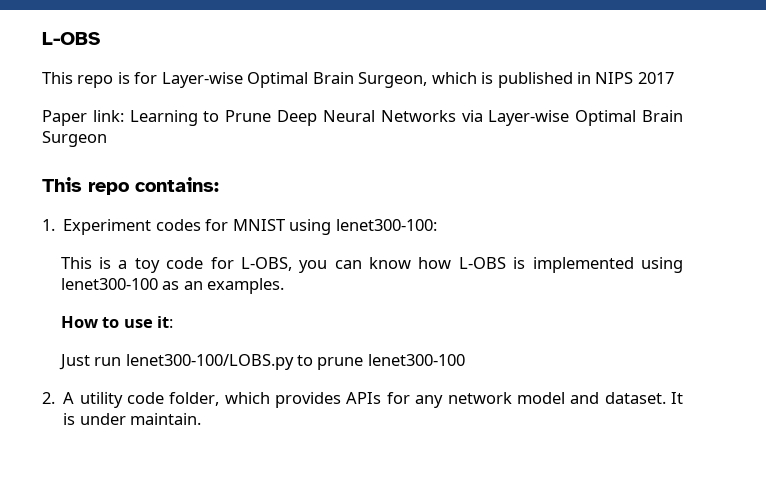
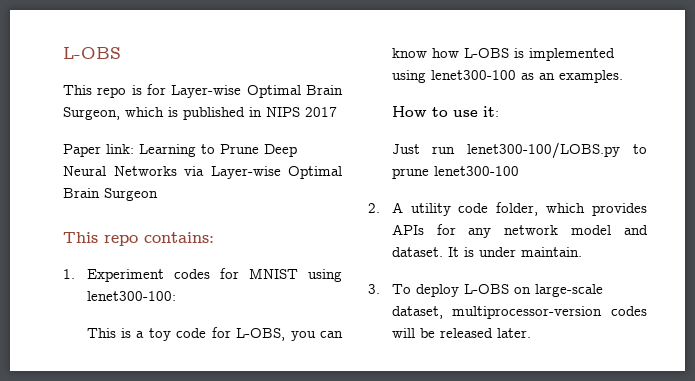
(202, 419) none -> [368,284,603,297] [391,306,647,319] [391,328,531,338] // 3. To deploy L-OBS on large-scale dataset, multiprocessor-version codes will be released later.

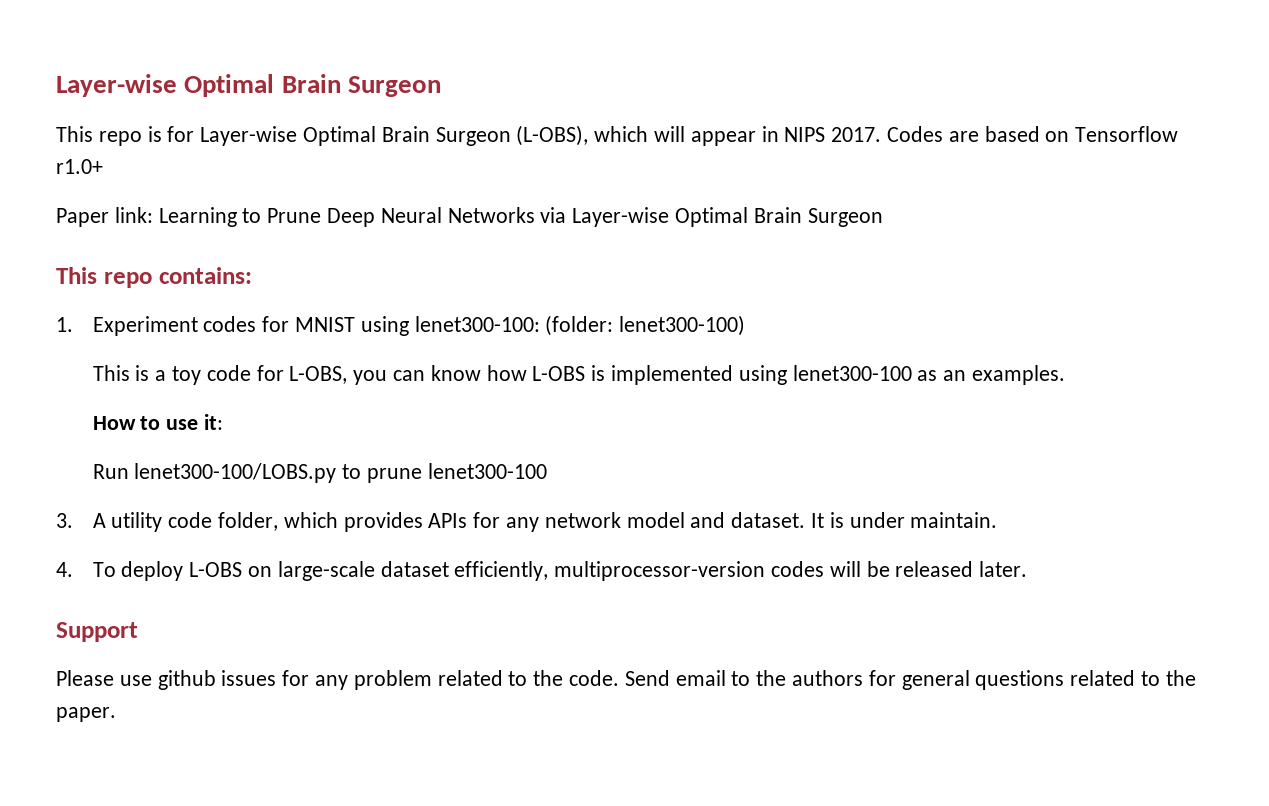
[63,47,121,59] L-OBS -> [56,74,441,97] Layer-wise Optimal Brain Surgeon
[63,107,337,120] Surgeon, which is published in NIPS 2017 -> [435,125,1179,146] [56,159,103,174] Surgeon (L-OBS), which will appear in NIPS 2017. Codes are based on Tensorflow r1.0+
(176, 296) none -> [545,315,746,336] (folder: lenet300-100)
[391,144,456,154] Just run -> [92,464,129,479] Run
[368,203,380,213] 2. -> [56,513,73,528] 3.
[368,284,380,294] 3. -> [56,562,73,577] 4.
[391,306,443,319] dataset, -> [380,561,549,581] dataset efficiently,
(531, 333) none -> [56,622,138,642] [56,670,1196,690] [56,707,116,722] // Support // Please use github issues for any problem related to the code. Send email to the authors for general questions related to the paper.

